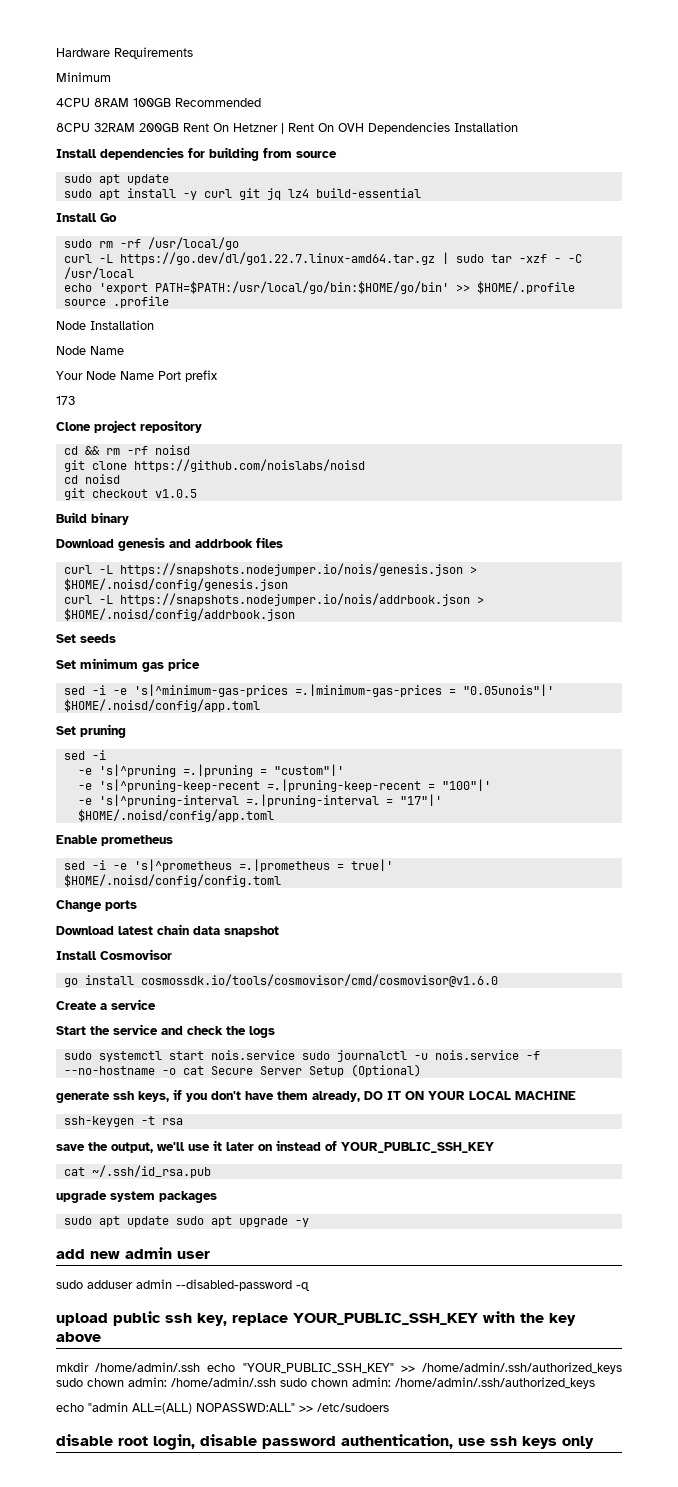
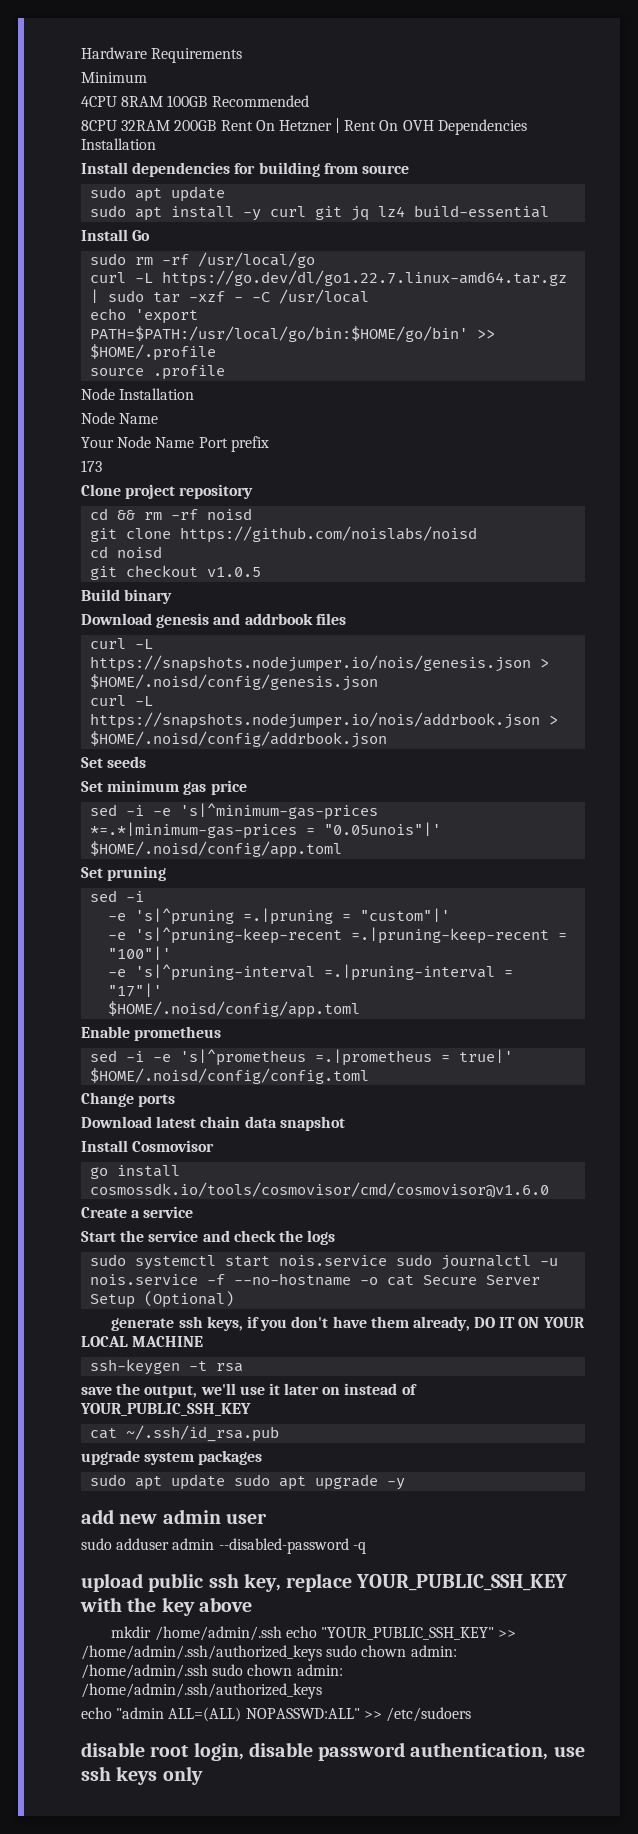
[294,684,442,697] =.|minimum-gas-prices -> [90,822,298,839] *=.*|minimum-gas-prices

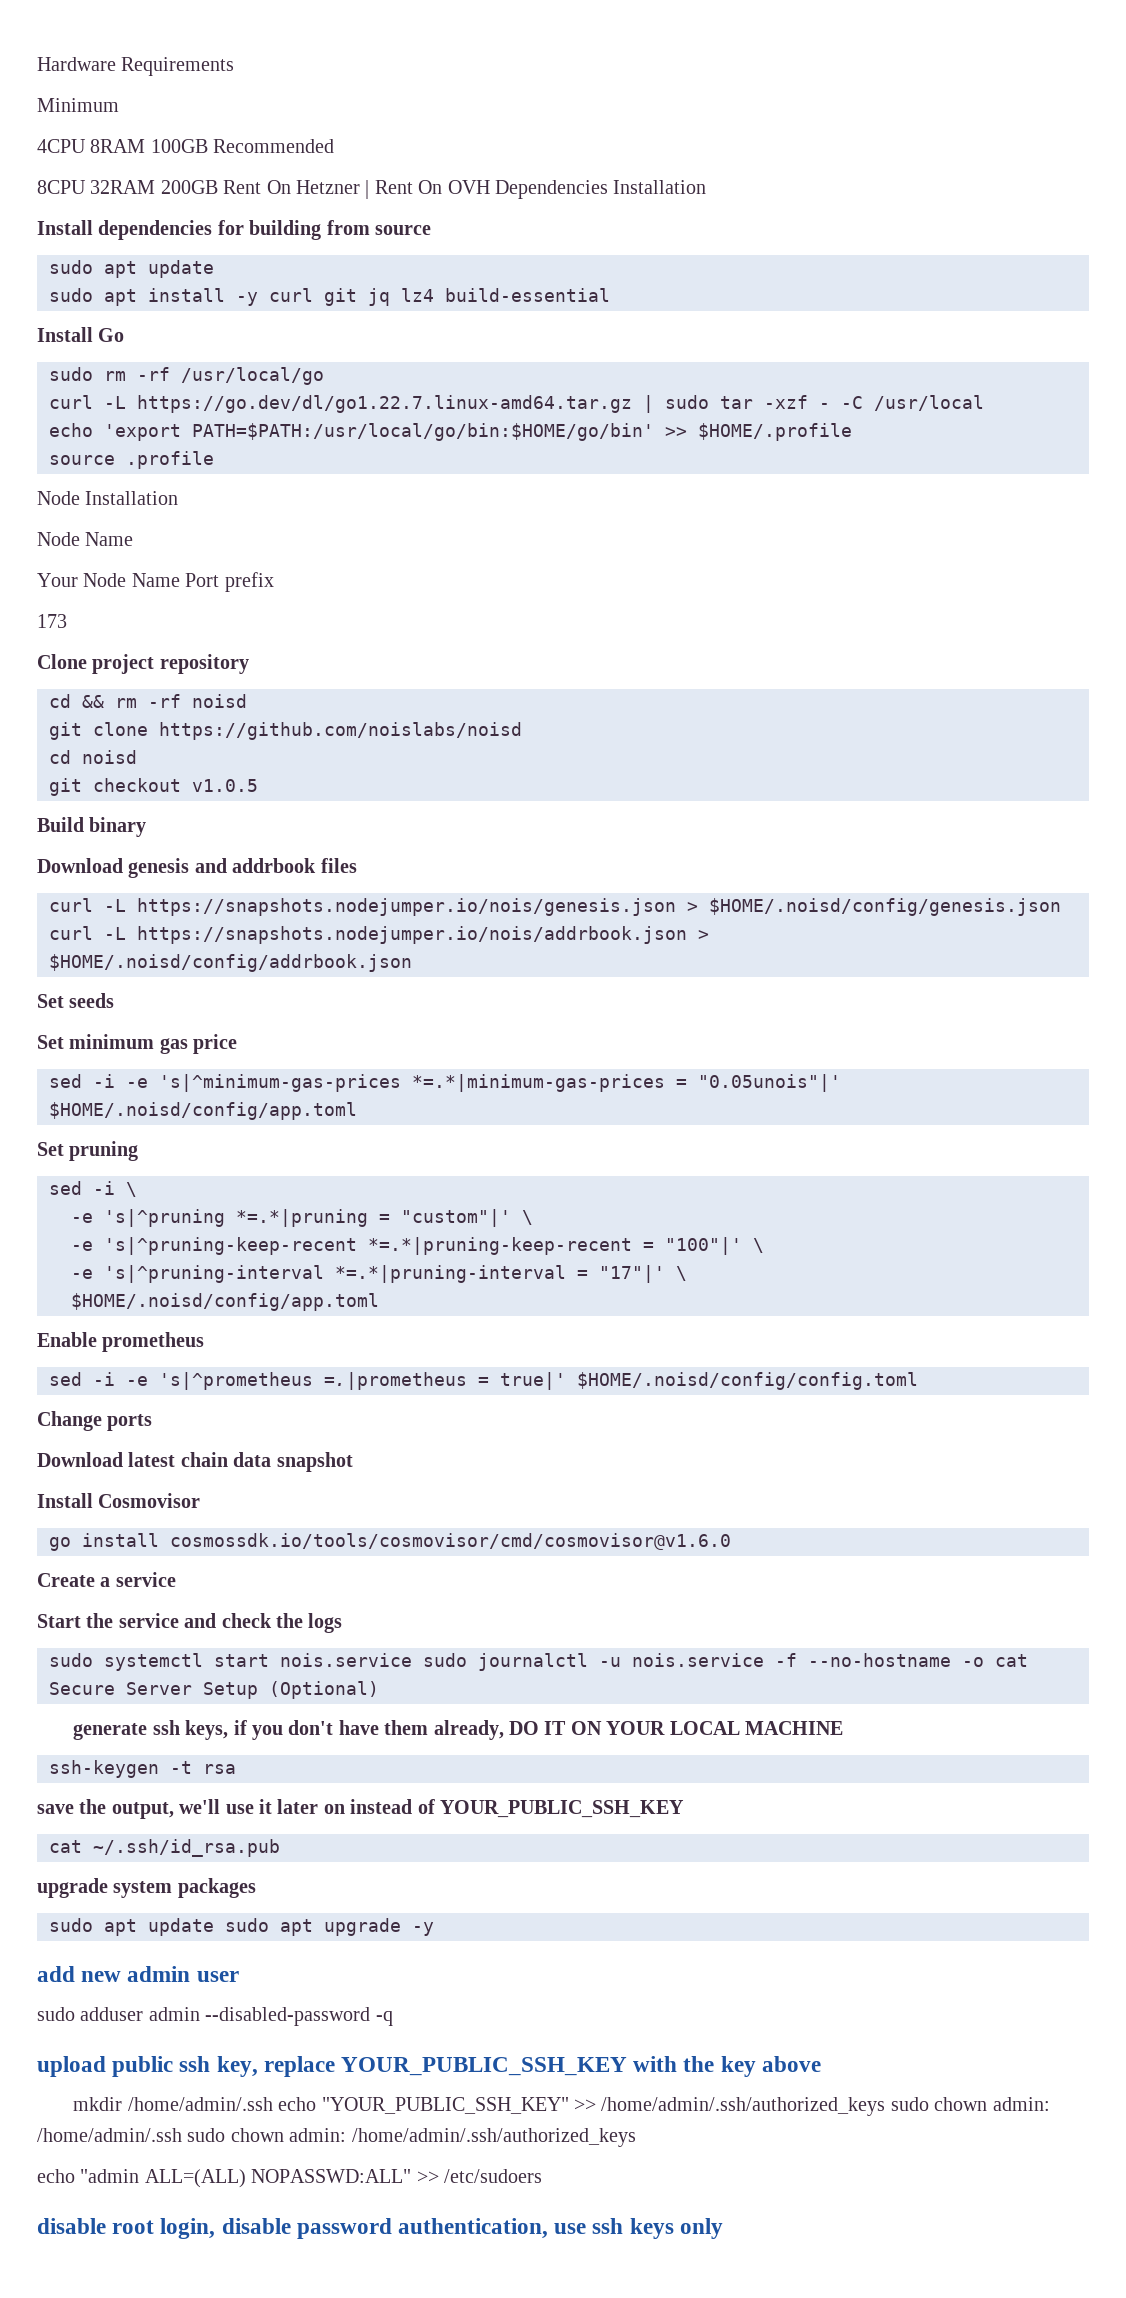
(145, 896) none -> [126,1182,137,1197] \
[243,908,334,925] =.|pruning -> [236,1209,368,1227] *=.*|pruning
(451, 915) none -> [522,1210,533,1225] \
[351,927,550,944] =.|pruning-keep-recent -> [368,1237,632,1255] *=.*|pruning-keep-recent
(172, 953) none -> [753,1238,764,1253] \
[324,964,496,981] =.|pruning-interval -> [335,1265,566,1283] *=.*|pruning-interval
(163, 990) none -> [676,1266,687,1281] \

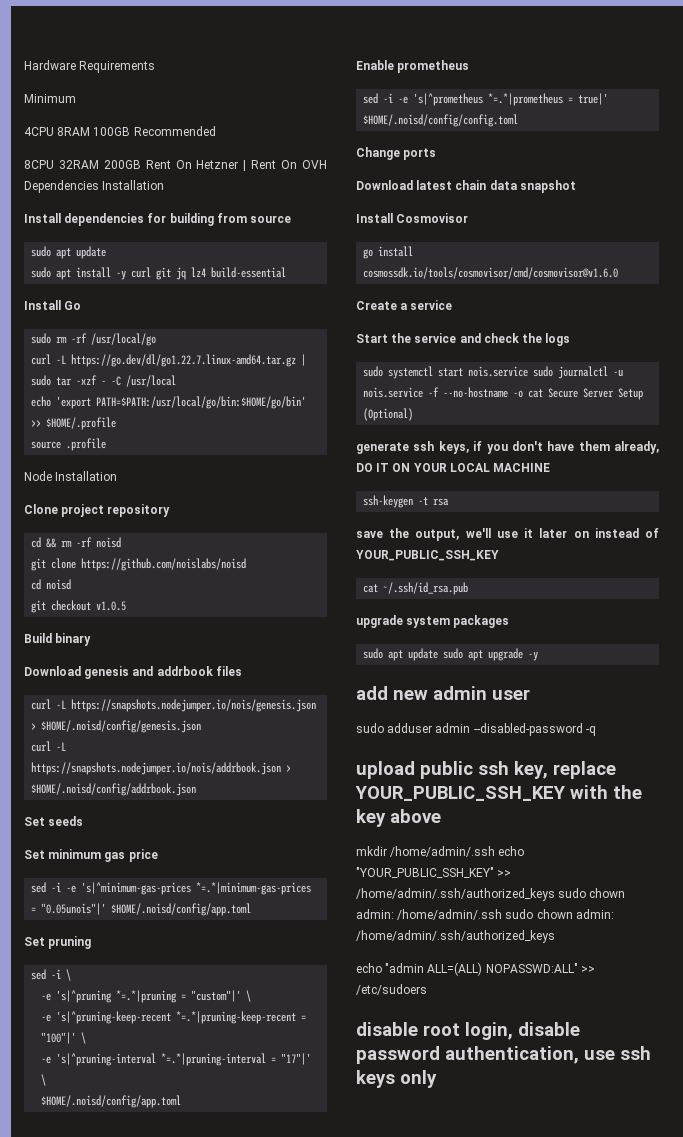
[37,532,134,546] [37,572,274,592] [37,614,67,628] // Node Name // Your Node Name Port prefix // 173 -> (118, 476) none
[324,1372,467,1390] =.|prometheus -> [488,93,564,106] *=.*|prometheus

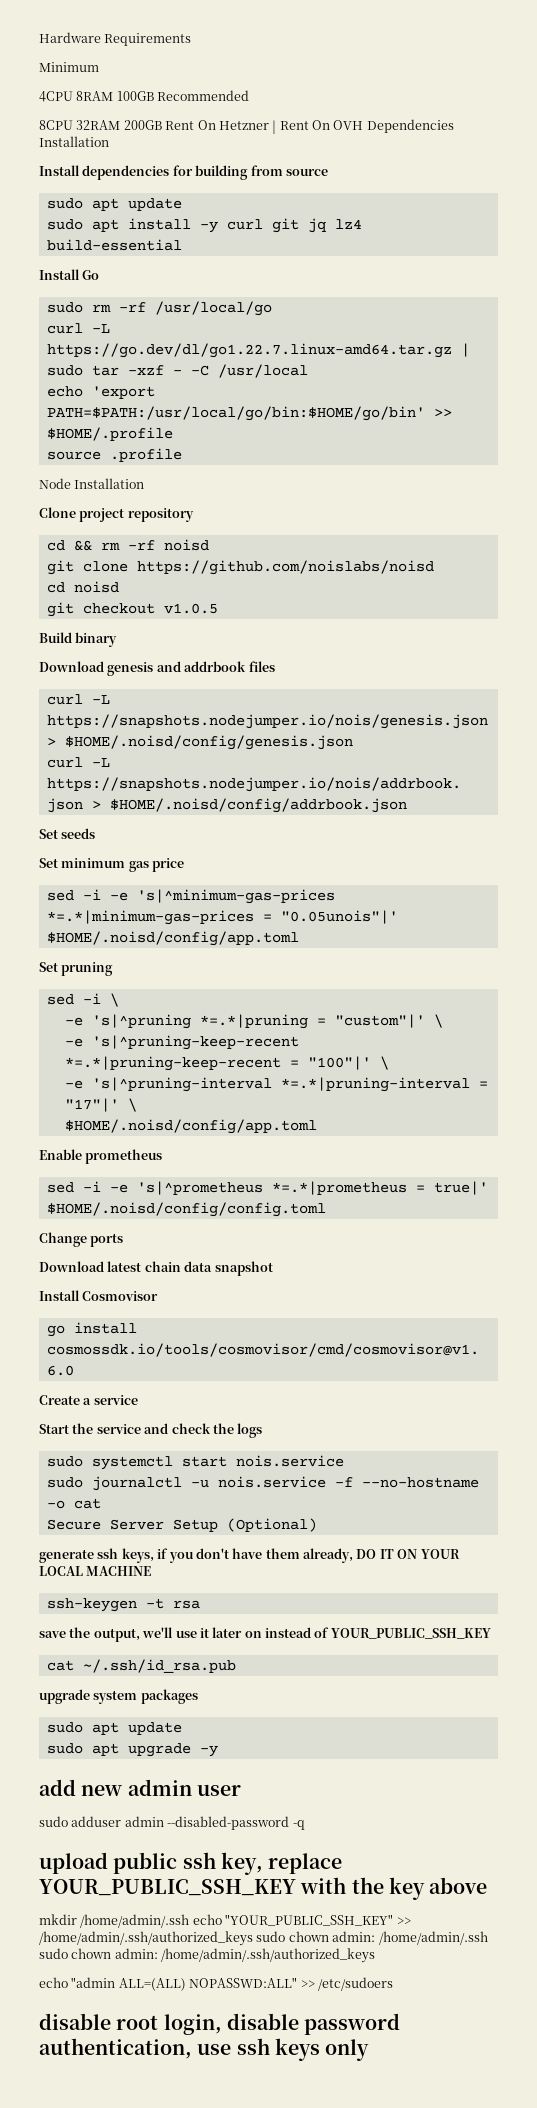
(529, 371) none -> (344, 1461) //
(544, 393) none -> (101, 1503) //
(439, 654) none -> (182, 1728) //

